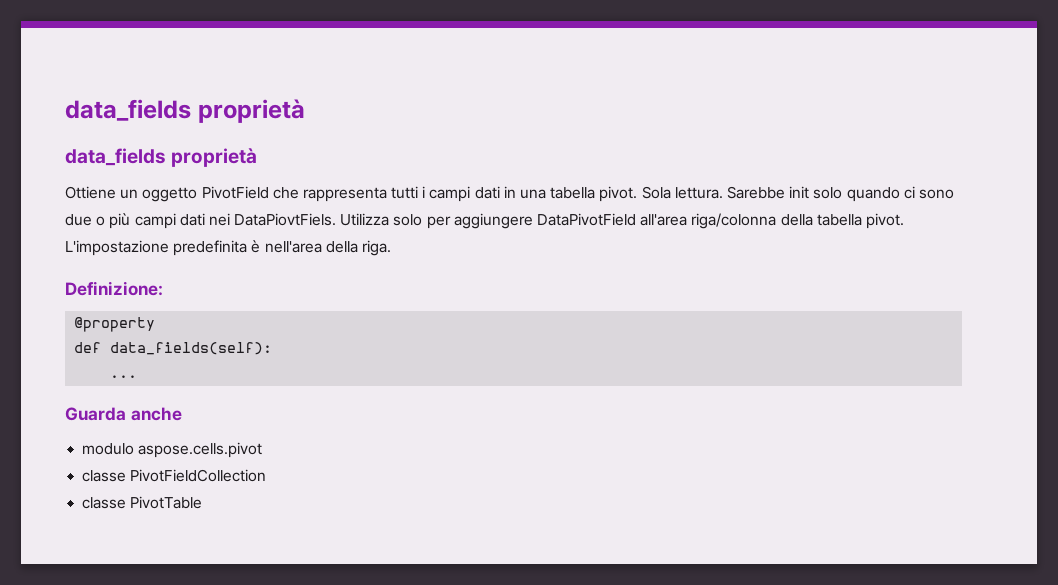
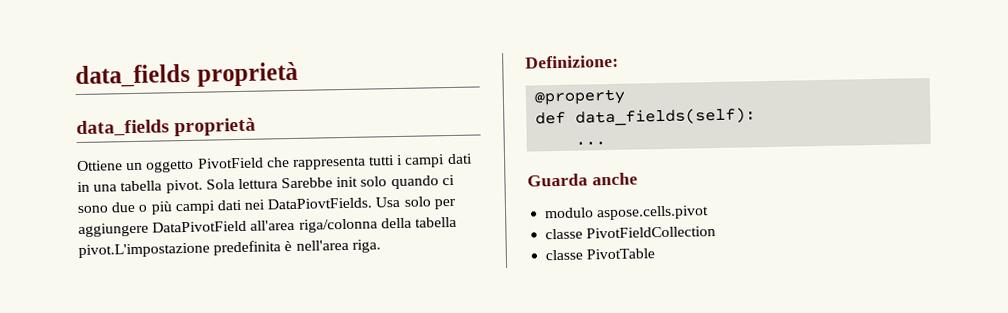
[674,187,723,199] lettura. -> [237,178,278,190] lettura
[234,213,390,226] DataPiovtFiels. Utilizza -> [267,196,401,210] DataPiovtFields. Usa
[865,213,904,229] [65,240,169,256] pivot. L'impostazione -> [78,242,210,259] pivot.L'impostazione
[325,241,358,253] della -> (349, 245) none

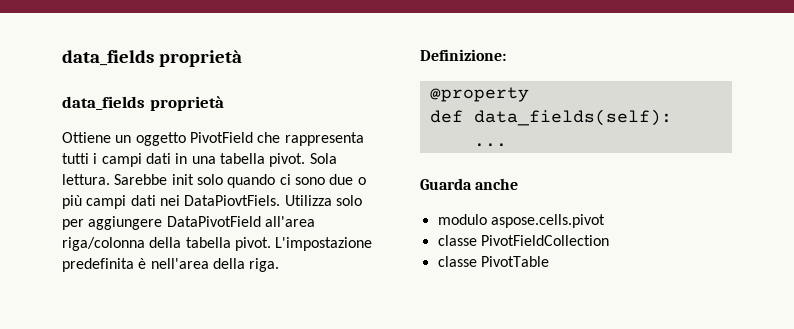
[237,178,278,190] lettura -> [62,174,110,185] lettura.
[267,196,401,210] DataPiovtFields. Usa -> [184,195,332,206] DataPiovtFiels. Utilizza
[78,242,210,259] pivot.L'impostazione -> [234,237,373,251] pivot. L'impostazione
(349, 245) none -> [212,258,245,269] della

